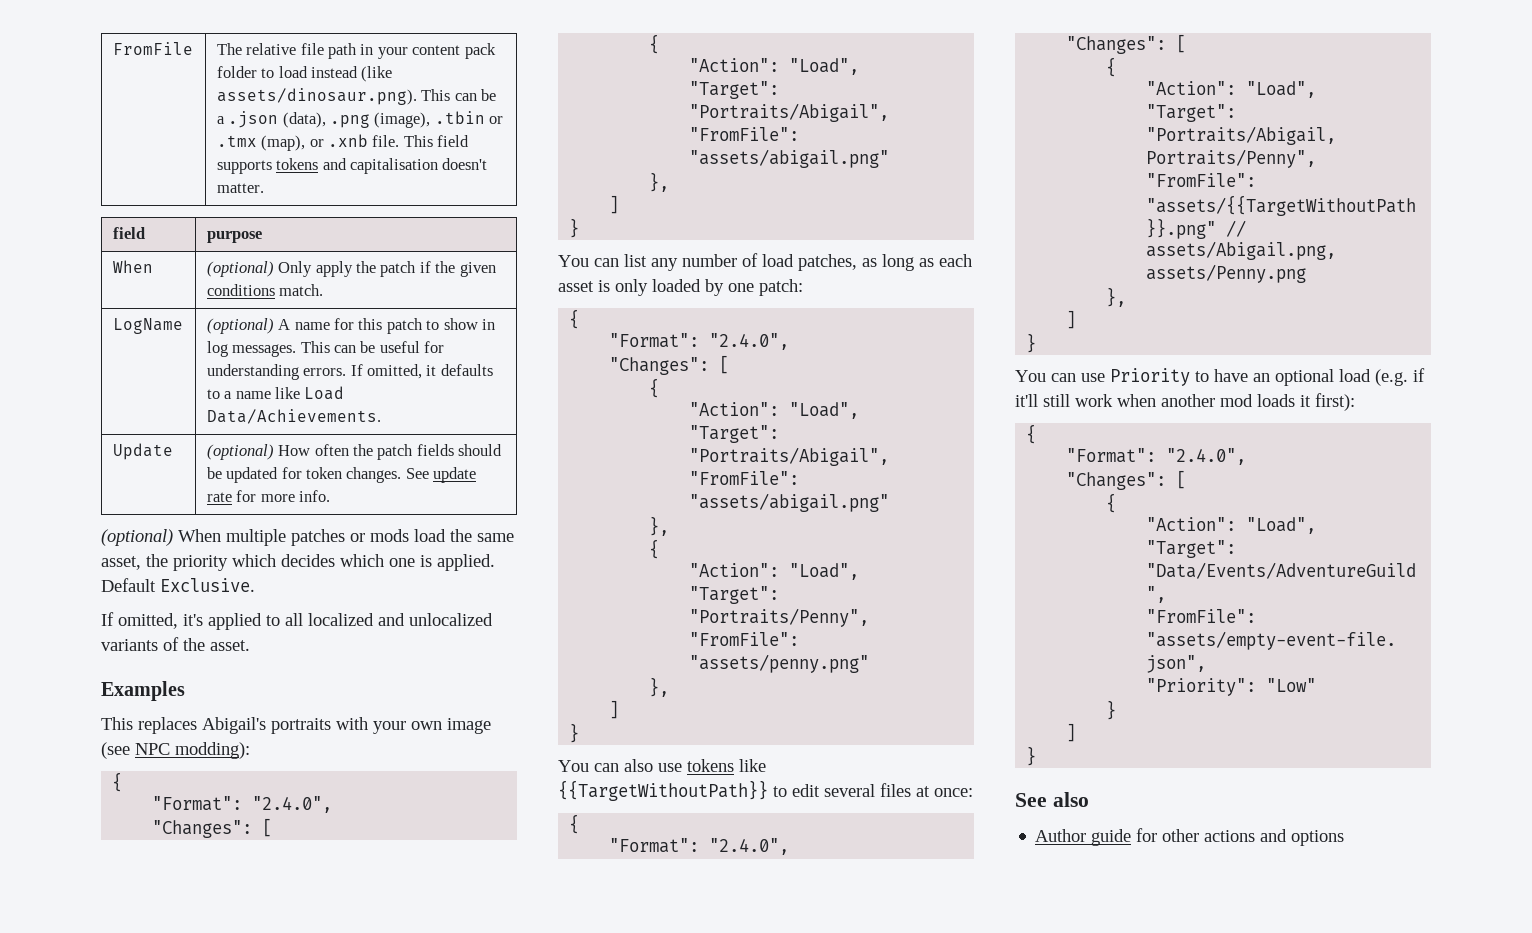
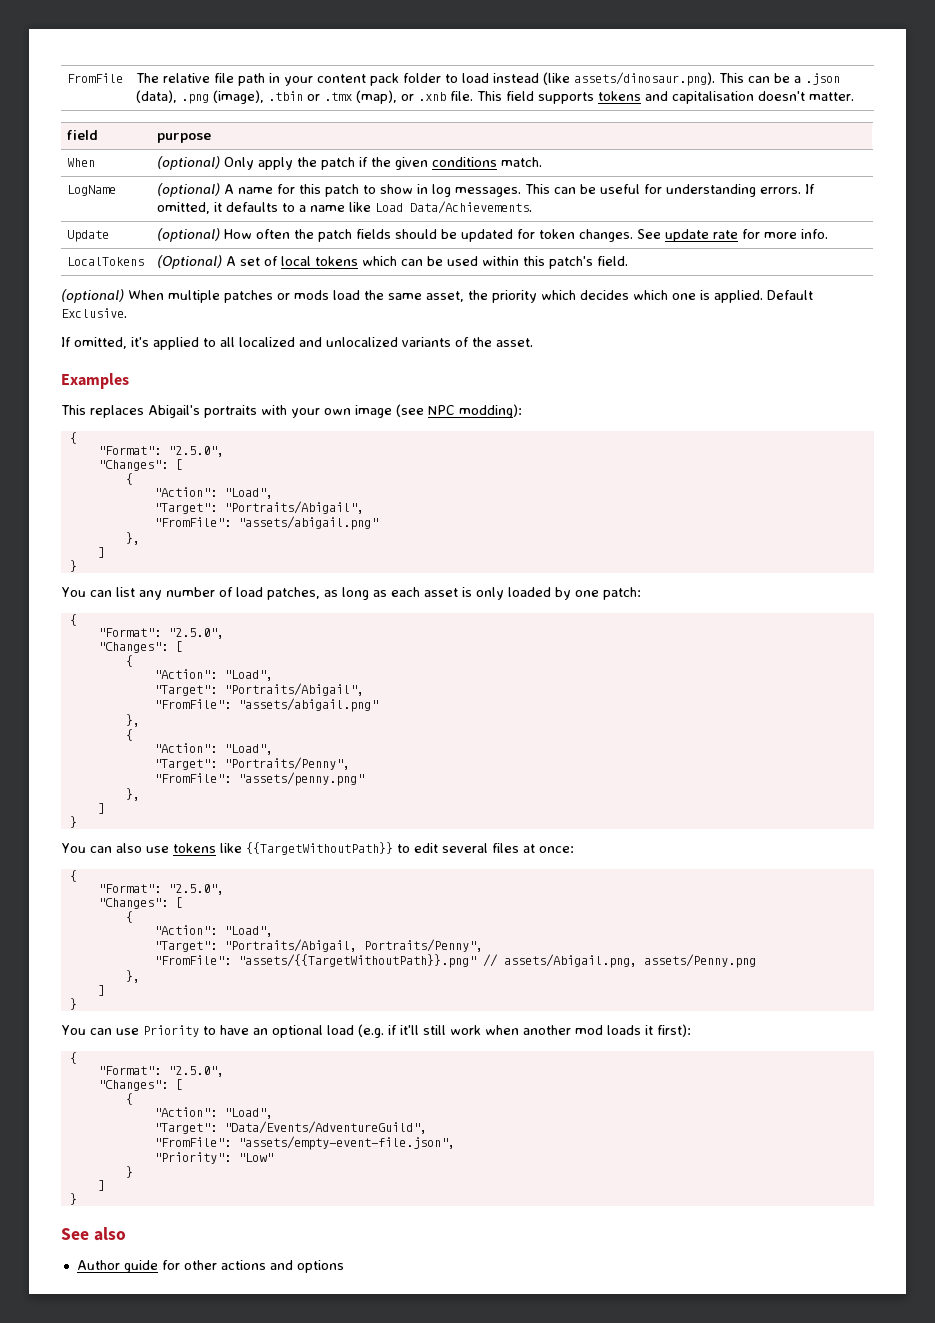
(331, 496) none -> [67,257,145,266] [157,255,629,269] // LocalTokens | (Optional) A set of local tokens which can be used within this patch's field.
[252,796,333,813] "2.4.0", -> [167,446,224,457] "2.5.0",
[709,333,790,350] "2.4.0", -> [167,628,224,639] "2.5.0",
[709,838,790,855] "2.4.0", -> [167,884,224,895] "2.5.0",
[1166,448,1247,465] "2.4.0", -> [167,1066,224,1077] "2.5.0",

